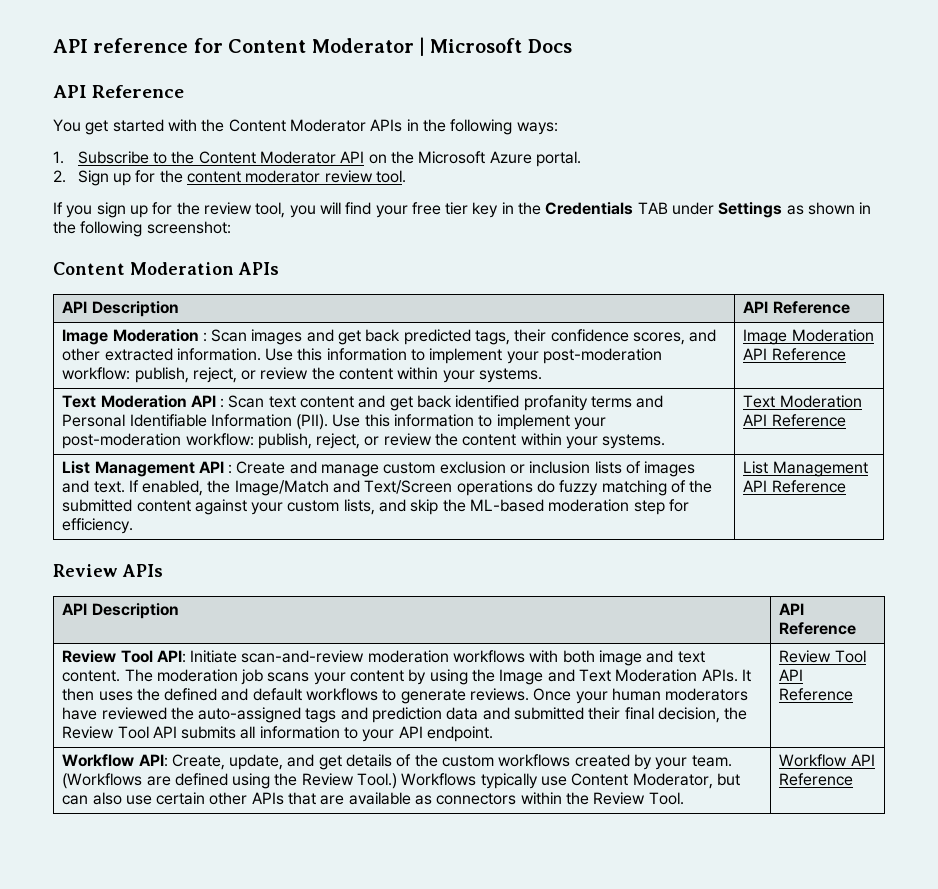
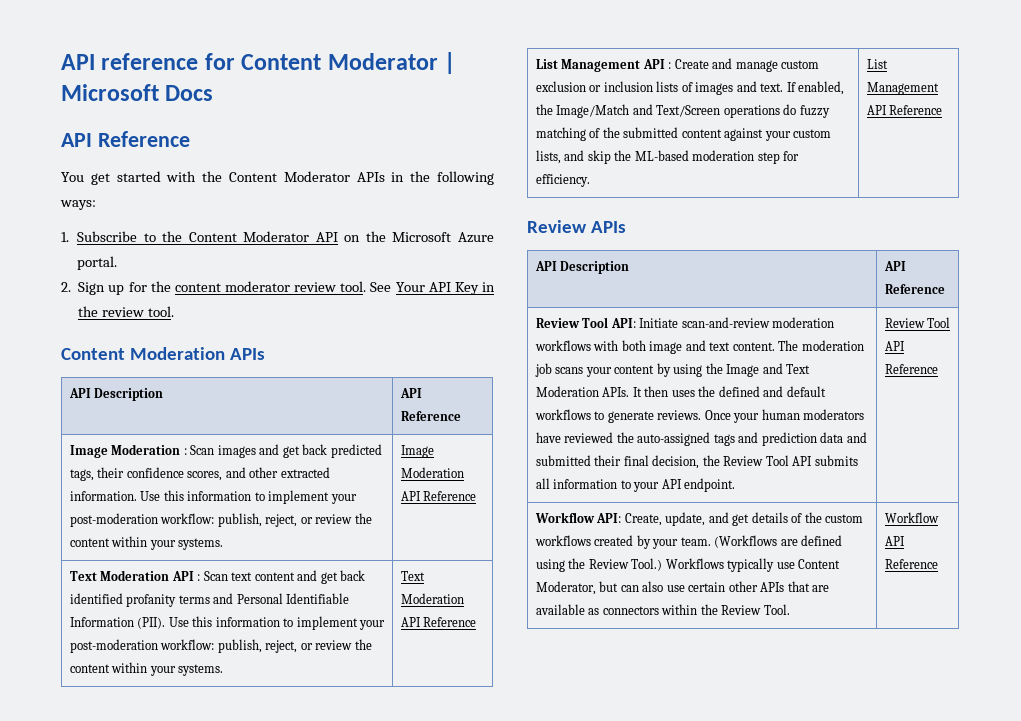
[53,202,872,218] [53,221,231,237] // If you sign up for the review tool, you will find your free tier key in the Credentials TAB under Settings as shown in the following screenshot: -> [370,282,495,295] [78,306,175,317] See Your API Key in the review tool.

